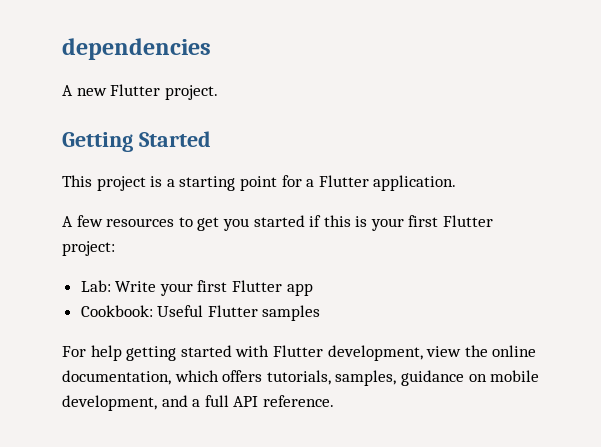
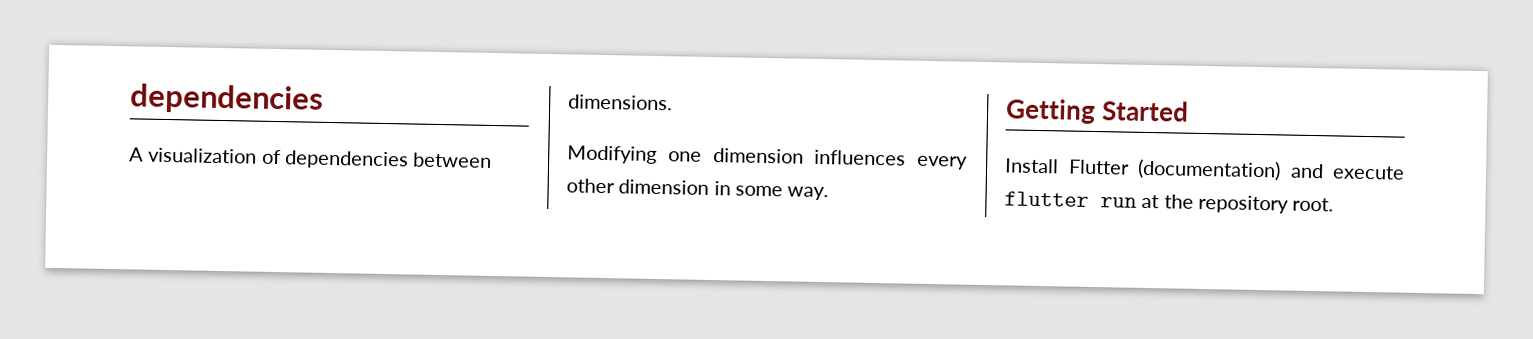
[76,84,218,100] [62,131,211,152] [62,175,457,191] [62,215,494,231] [62,241,115,256] [80,280,313,296] [80,305,321,321] [62,345,537,361] [62,370,540,386] [62,395,334,411] new Flutter project. // Getting Started // This project is a starting point for a Flutter application. // A few resources to get you started if this is your first Flutter project: // Lab: Write your first Flutter app // Cookbook: Useful Flutter samples // For help getting started with Flutter development, view the online documentation, which offers tutorials, samples, guidance on mobile development, and a full API reference. -> [148,147,493,170] [568,94,673,111] [567,145,968,170] [566,178,830,201] [1005,98,1190,125] [1004,158,1405,181] [1004,191,1335,214] visualization of dependencies between dimensions. // Modifying one dimension influences every other dimension in some way. // Getting Started // Install Flutter (documentation) and execute flutter run at the repository root.

